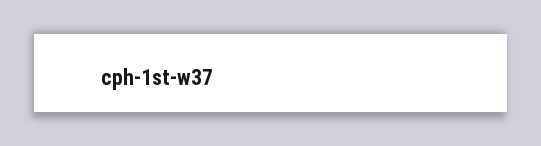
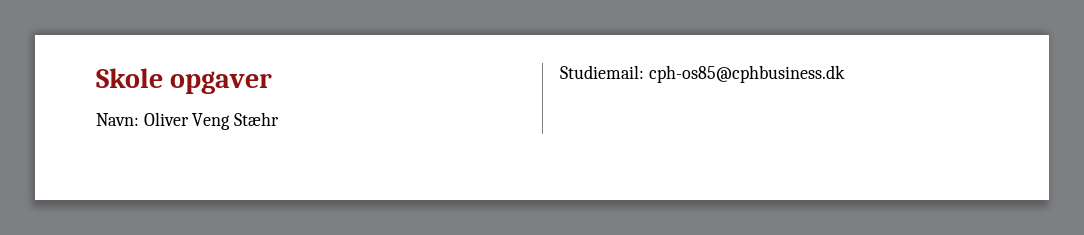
[101,68,213,90] cph-1st-w37 -> [96,68,273,94] [96,112,280,130] [560,65,845,83] Skole opgaver // Navn: Oliver Veng Stæhr // Studiemail: cph-os85@cphbusiness.dk

